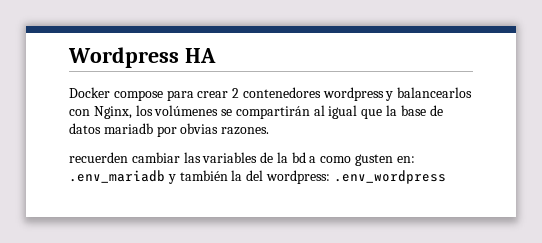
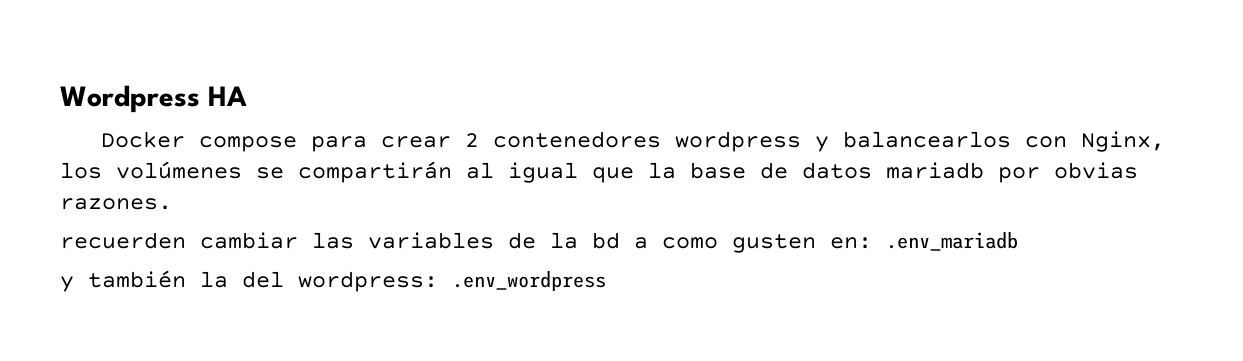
(165, 176) none -> (1018, 241) //

